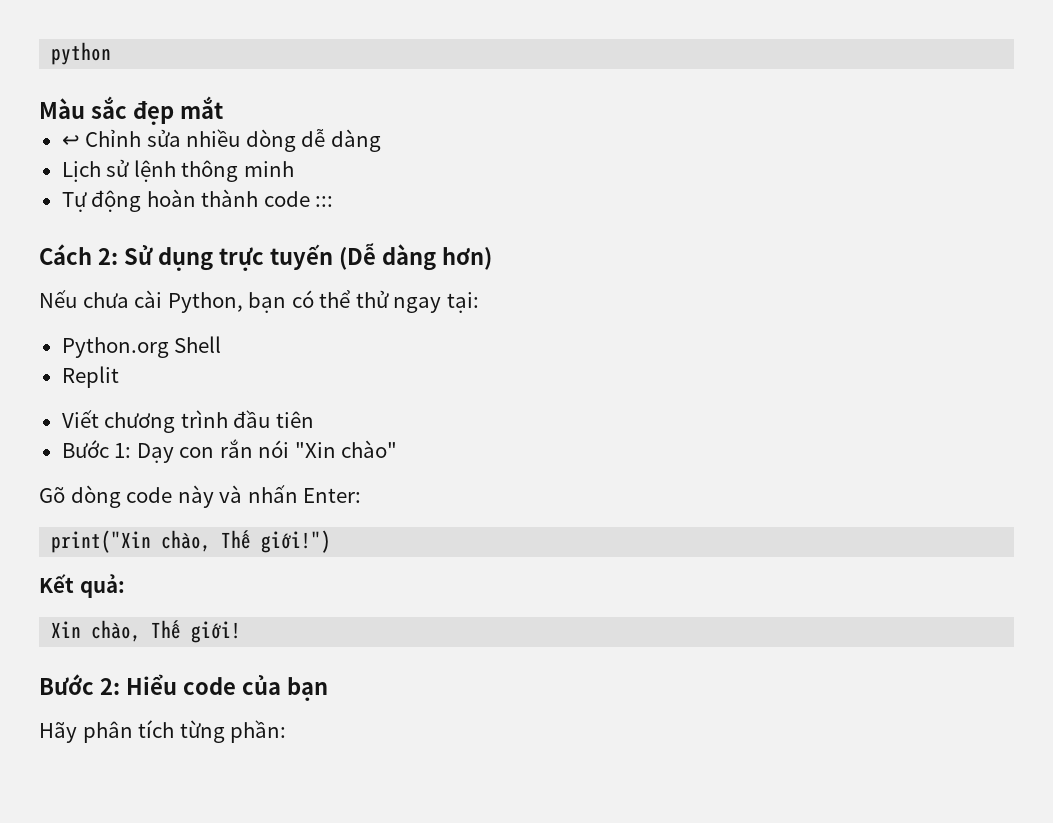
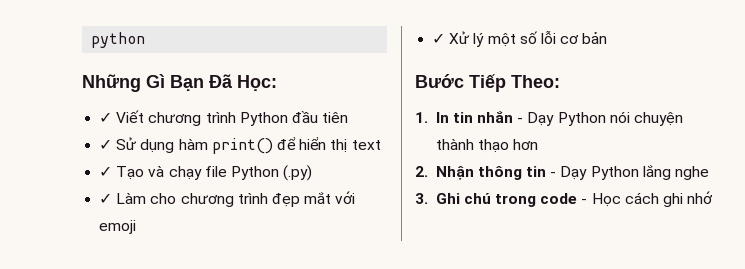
[39,96,223,125] [61,129,381,152] [61,159,294,182] [61,189,334,212] [39,243,492,271] [39,289,479,313] [61,336,222,358] [61,366,119,388] Màu sắc đẹp mắt // ↩ Chỉnh sửa nhiều dòng dễ dàng // Lịch sử lệnh thông minh // Tự động hoàn thành code ::: // Cách 2: Sử dụng trực tuyến (Dễ dàng hơn) // Nếu chưa cài Python, bạn có thể thử ngay tại: // Python.org Shell // Replit // -> [82,74,277,92] [99,112,113,123] Những Gì Bạn Đã Học: // ✓
(228, 419) none -> [239,112,288,126] Python
[61,439,398,463] [39,484,362,508] [51,530,332,553] [39,574,125,598] [51,620,242,643] [39,674,328,701] [39,720,287,743] Bước 1: Dạy con rắn nói "Xin chào" // Gõ dòng code này và nhấn Enter: // print("Xin chào, Thế giới!") // Kết quả: // Xin chào, Thế giới! // Bước 2: Hiểu code của bạn // Hãy phân tích từng phần: -> [99,137,381,154] [99,165,313,181] [99,191,356,207] [99,220,137,234] [432,30,608,47] [415,74,560,92] [415,111,684,126] [435,138,539,153] [415,165,710,180] [415,191,714,207] ✓ Sử dụng hàm print() để hiển thị text // ✓ Tạo và chạy file Python (.py) // ✓ Làm cho chương trình đẹp mắt với emoji // ✓ Xử lý một số lỗi cơ bản // Bước Tiếp Theo: // 1. In tin nhắn - Dạy Python nói chuyện thành thạo hơn // 2. Nhận thông tin - Dạy Python lắng nghe // 3. Ghi chú trong code - Học cách ghi nhớ

